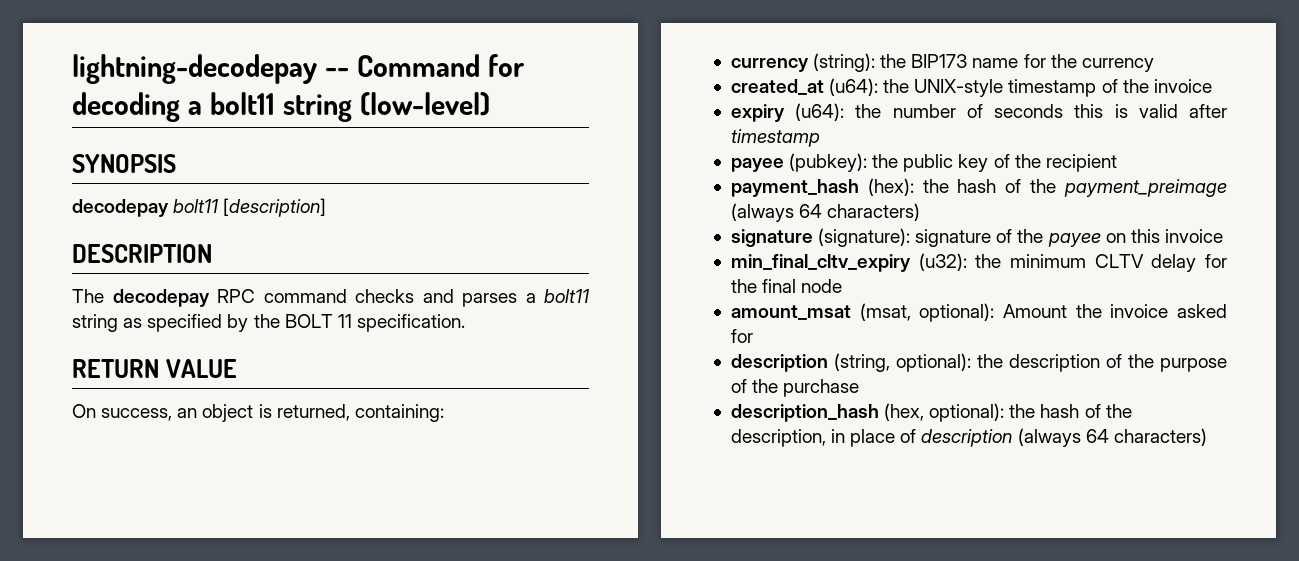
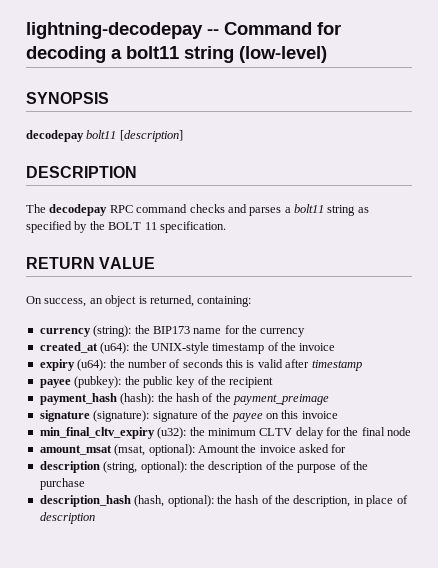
[867,178,914,196] (hex): -> [120,393,155,405] (hash):
[730,203,921,222] (always 64 characters) -> (329, 399) none
[884,403,925,421] (hex, -> [134,495,165,507] (hash,
[1017,428,1207,447] (always 64 characters) -> (95, 518) none

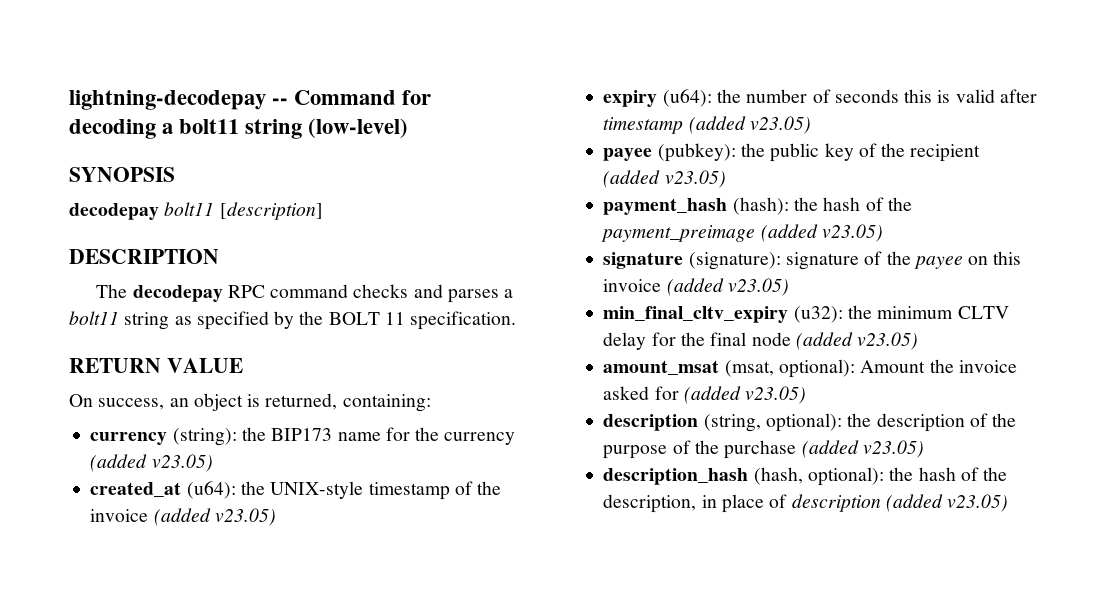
(306, 332) none -> [90,454,213,472] (added v23.05)
(336, 347) none -> [153,508,276,526] (added v23.05)
(362, 365) none -> [688,116,811,134] (added v23.05)
(274, 382) none -> [603,170,726,188] (added v23.05)
(329, 399) none -> [760,224,883,242] (added v23.05)
(338, 415) none -> [666,278,789,296] (added v23.05)
(412, 431) none -> [795,332,919,350] (added v23.05)
(347, 448) none -> [683,386,807,404] (added v23.05)
(85, 484) none -> [801,440,924,458] (added v23.05)
(95, 518) none -> [885,494,1009,512] (added v23.05)

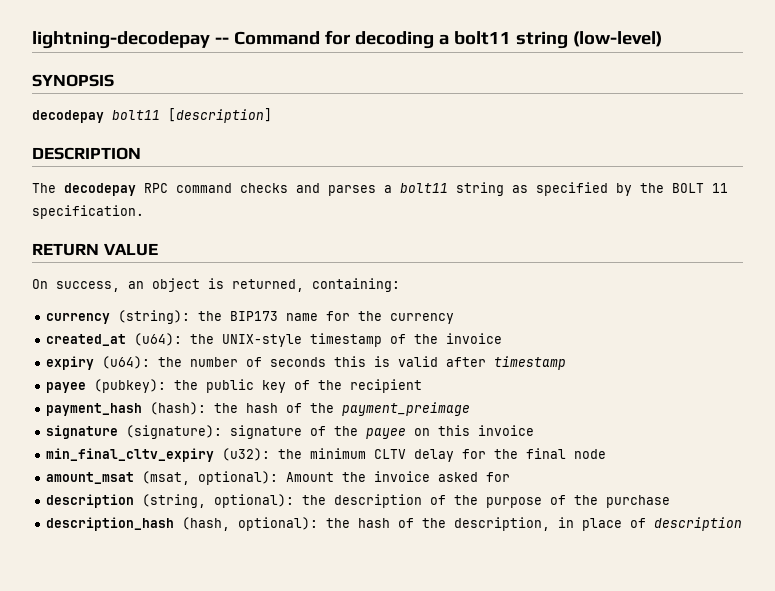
[90,454,213,472] (added v23.05) -> (455, 318) none
[153,508,276,526] (added v23.05) -> (503, 338) none
[688,116,811,134] (added v23.05) -> (567, 363) none
[603,170,726,188] (added v23.05) -> (423, 386) none
[760,224,883,242] (added v23.05) -> (471, 409) none
[666,278,789,296] (added v23.05) -> (535, 430) none
[795,332,919,350] (added v23.05) -> (607, 454) none
[683,386,807,404] (added v23.05) -> (511, 477) none
[801,440,924,458] (added v23.05) -> (671, 501) none
[885,494,1009,512] (added v23.05) -> (743, 524) none

